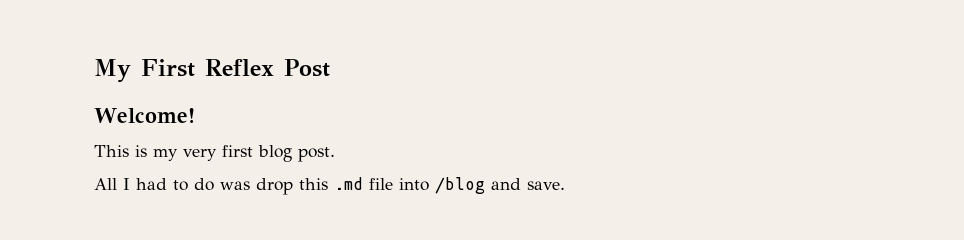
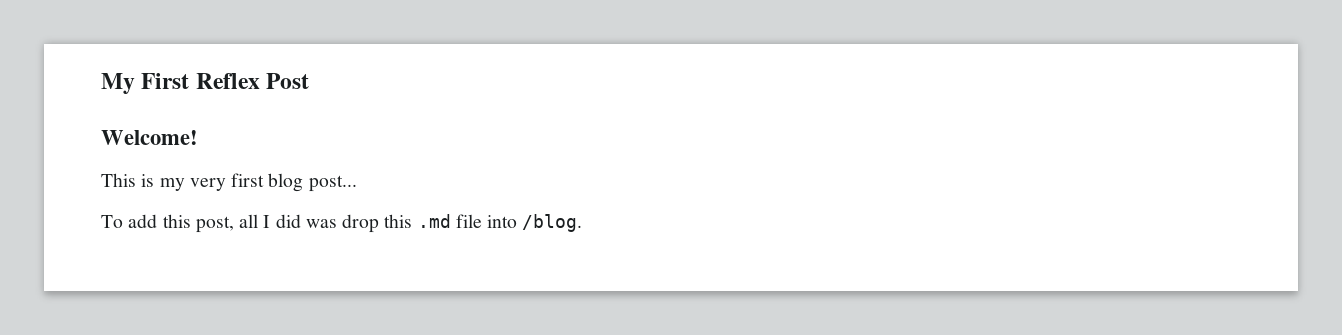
[298,147,335,162] [94,178,214,191] post. // All I had to do -> [308,175,357,192] [101,214,301,233] post... // To add this post, all I did
[435,177,565,194] /blog and save. -> [522,214,583,232] /blog.

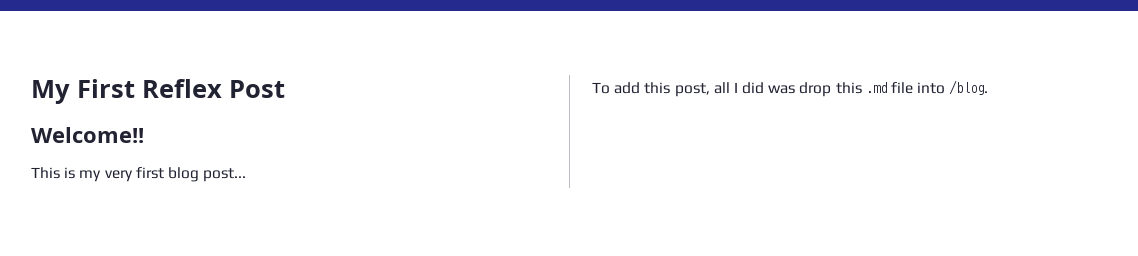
[101,130,198,145] Welcome! -> [31,127,144,143] Welcome!!

